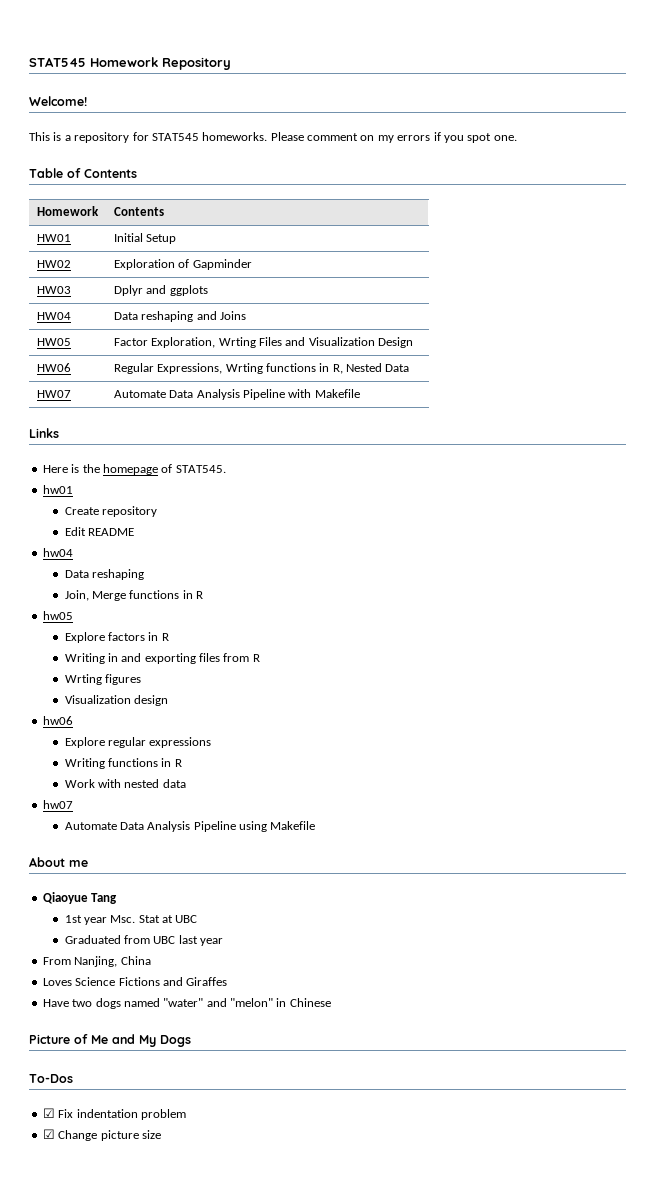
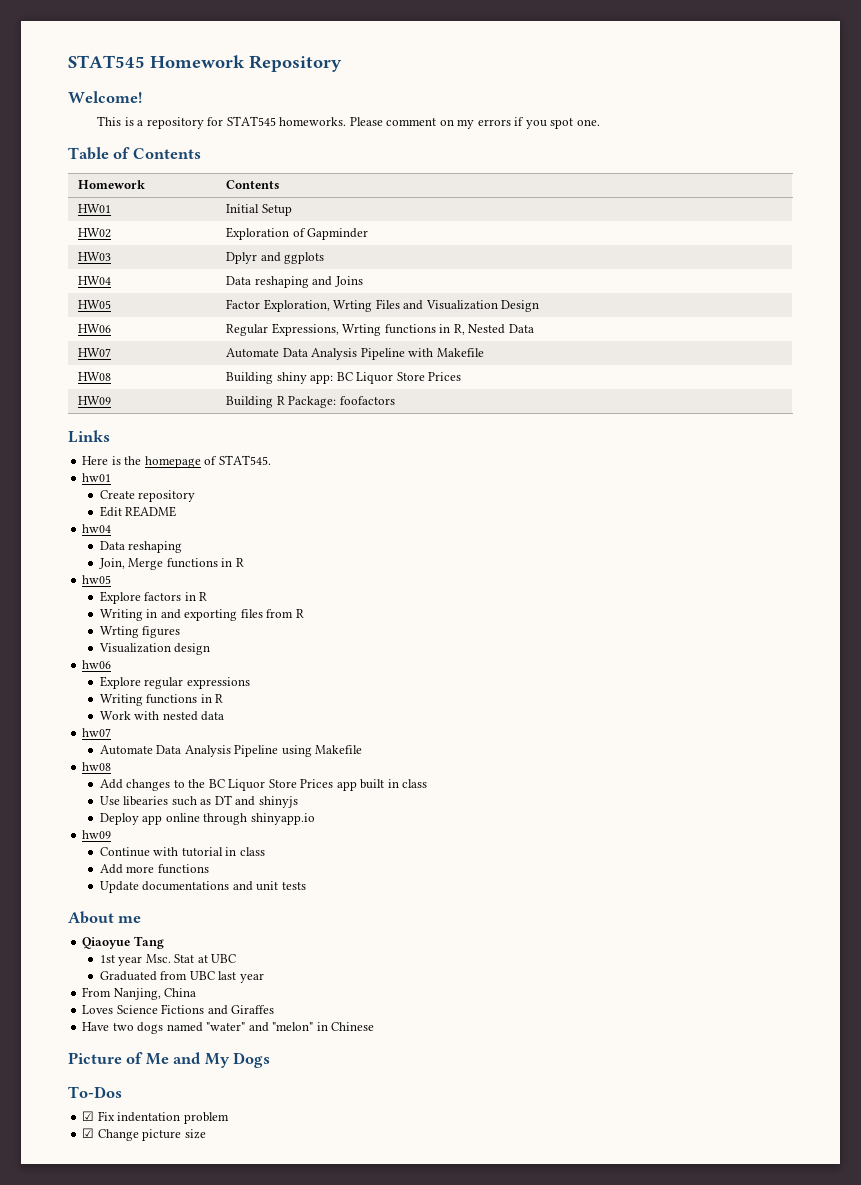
(360, 393) none -> [78,372,112,381] [226,372,462,384] [78,396,112,405] [226,396,395,408] // HW08 | Building shiny app: BC Liquor Store Prices // HW09 | Building R Package: foofactors
(316, 825) none -> [82,762,112,771] [99,779,428,791] [99,795,298,808] [99,813,315,825] [82,830,112,839] [99,847,265,857] [99,864,209,874] [99,881,306,893] // hw08 // Add changes to the BC Liquor Store Prices app built in class // Use libearies such as DT and shinyjs // Deploy app online through shinyapp.io // hw09 // Continue with tutorial in class // Add more functions // Update documentations and unit tests

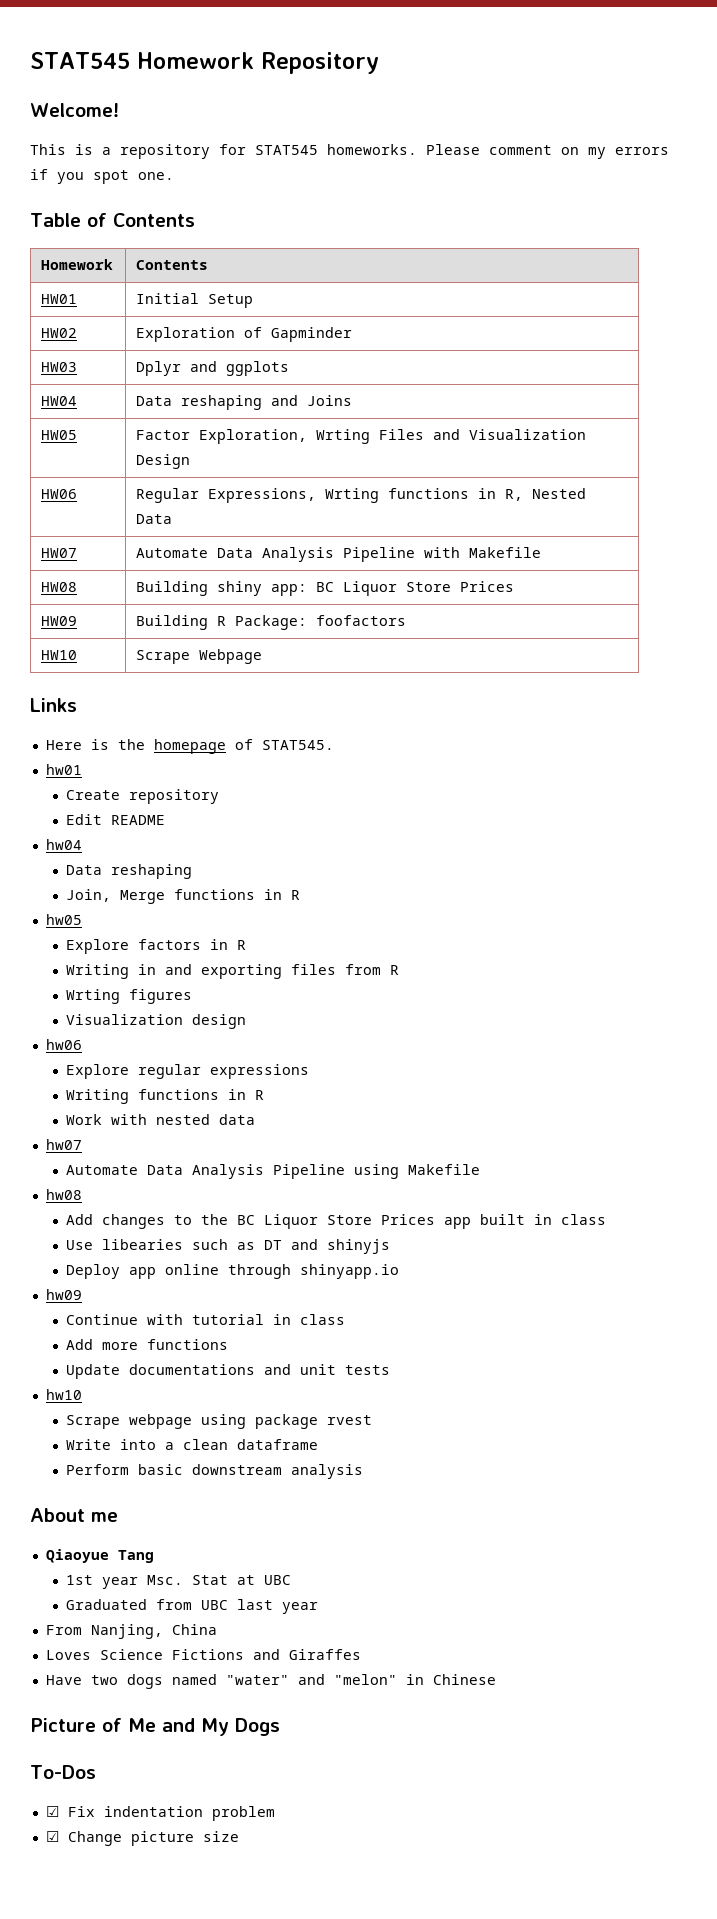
(395, 400) none -> [41,650,78,660] [136,649,263,664] // HW10 | Scrape Webpage
(306, 886) none -> [45,1389,82,1400] [66,1414,373,1429] [66,1439,319,1450] [66,1464,364,1479] // hw10 // Scrape webpage using package rvest // Write into a clean dataframe // Perform basic downstream analysis

